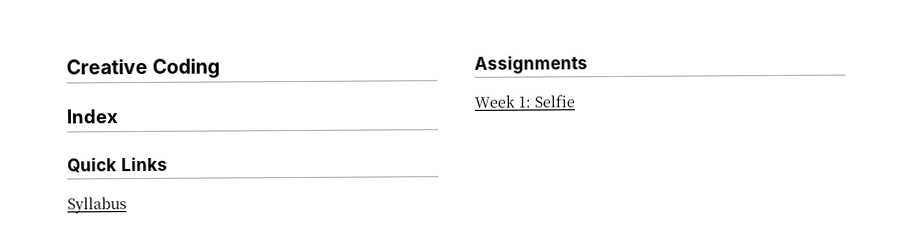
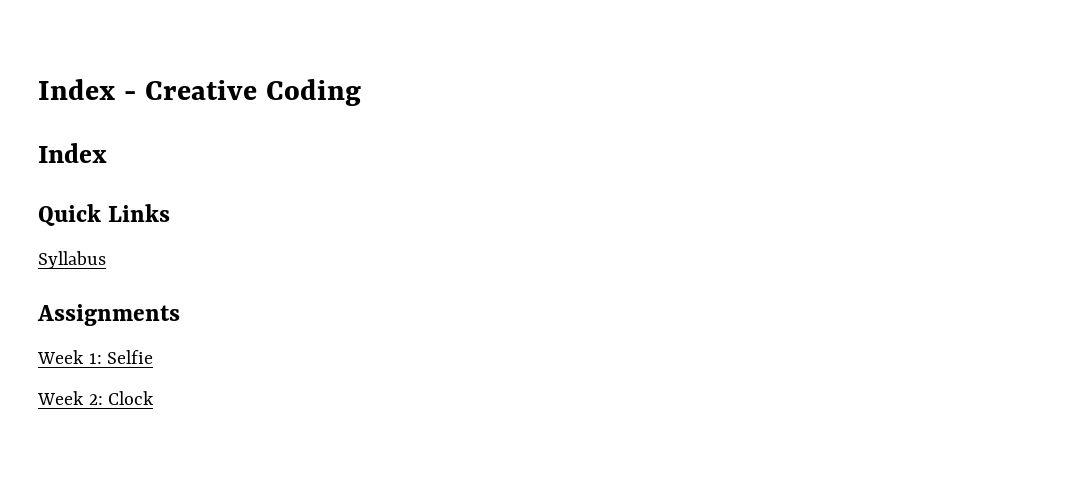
(66, 66) none -> [38,79,136,100] Index -
(575, 101) none -> [37,391,155,405] // Week 2: Clock

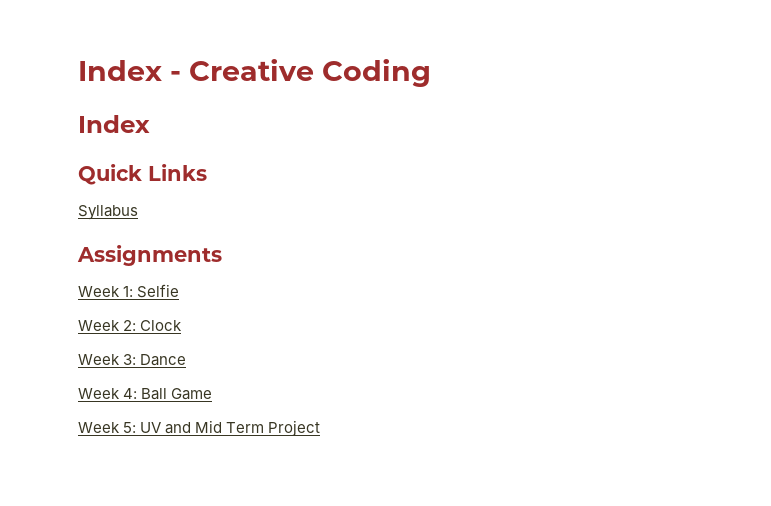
(155, 398) none -> [78,354,187,366] [78,388,213,400] [78,420,321,436] // Week 3: Dance // Week 4: Ball Game // Week 5: UV and Mid Term Project

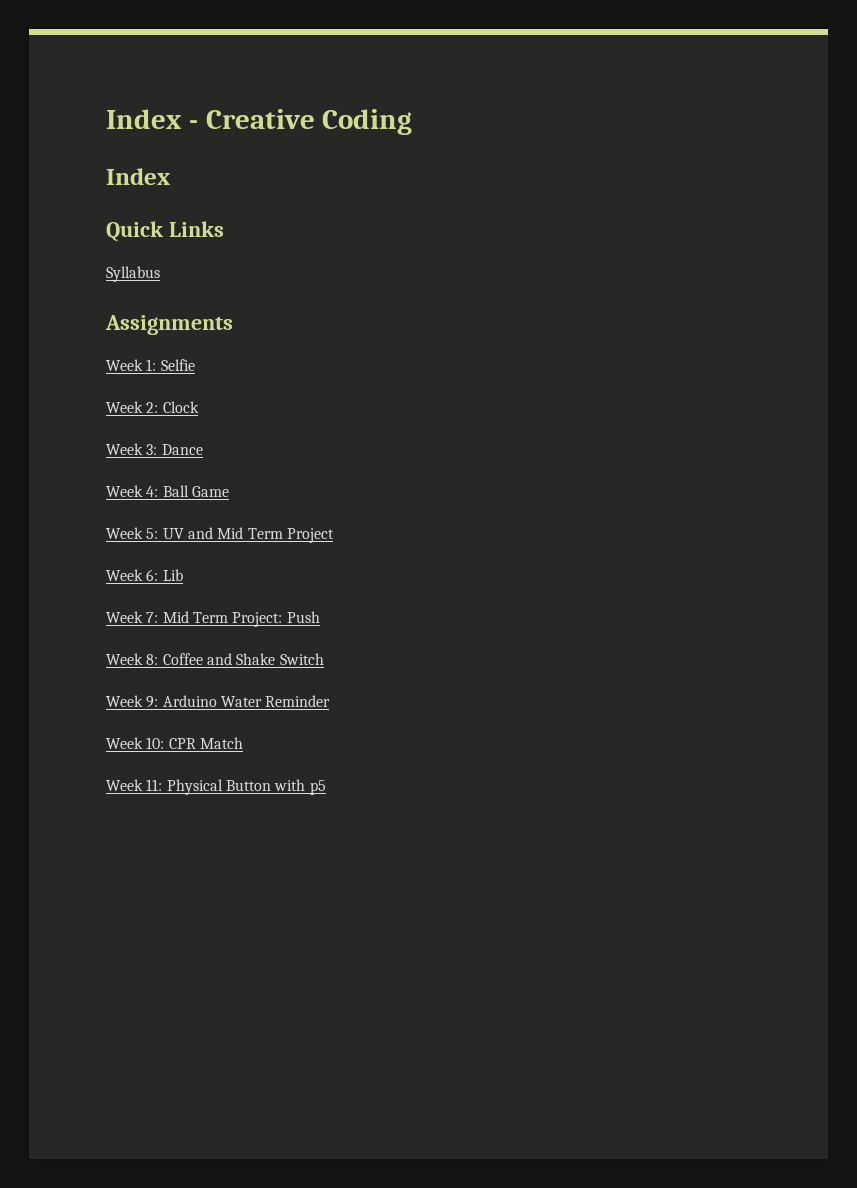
(321, 428) none -> [106,569,183,581] [106,611,320,627] [106,653,324,665] [106,695,331,708] [106,737,243,749] [106,779,326,795] // Week 6: Lib // Week 7: Mid Term Project: Push // Week 8: Coffee and Shake Switch // Week 9: Arduino Water Reminder // Week 10: CPR Match // Week 11: Physical Button with p5

